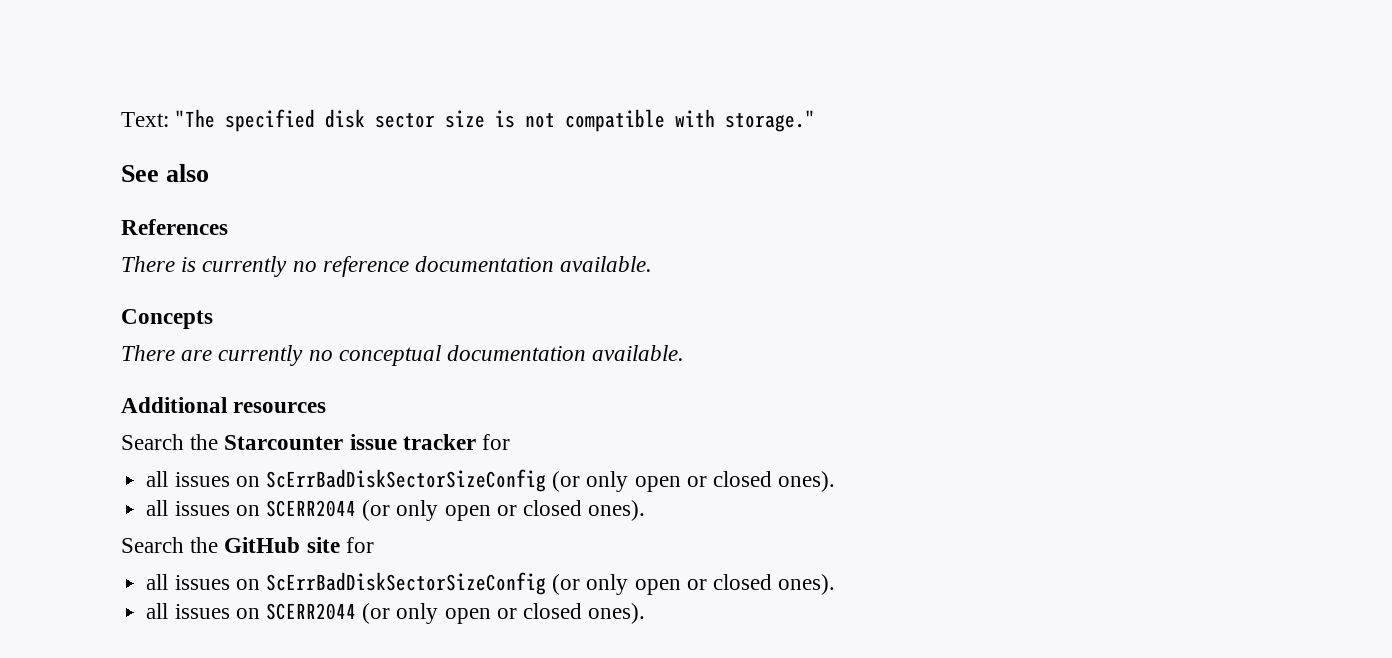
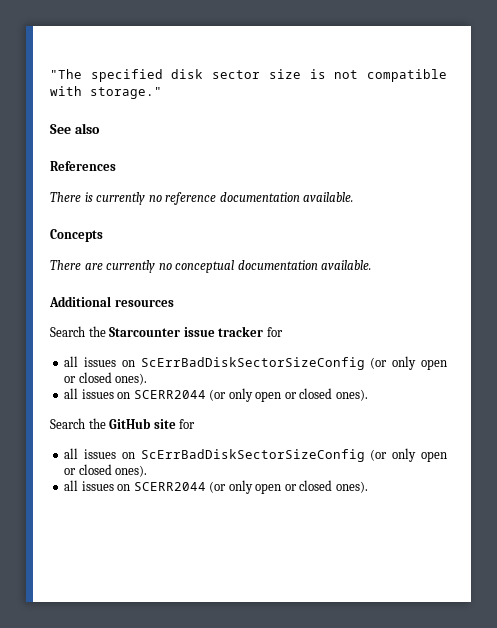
[121,112,169,127] Text: -> (50, 74) none

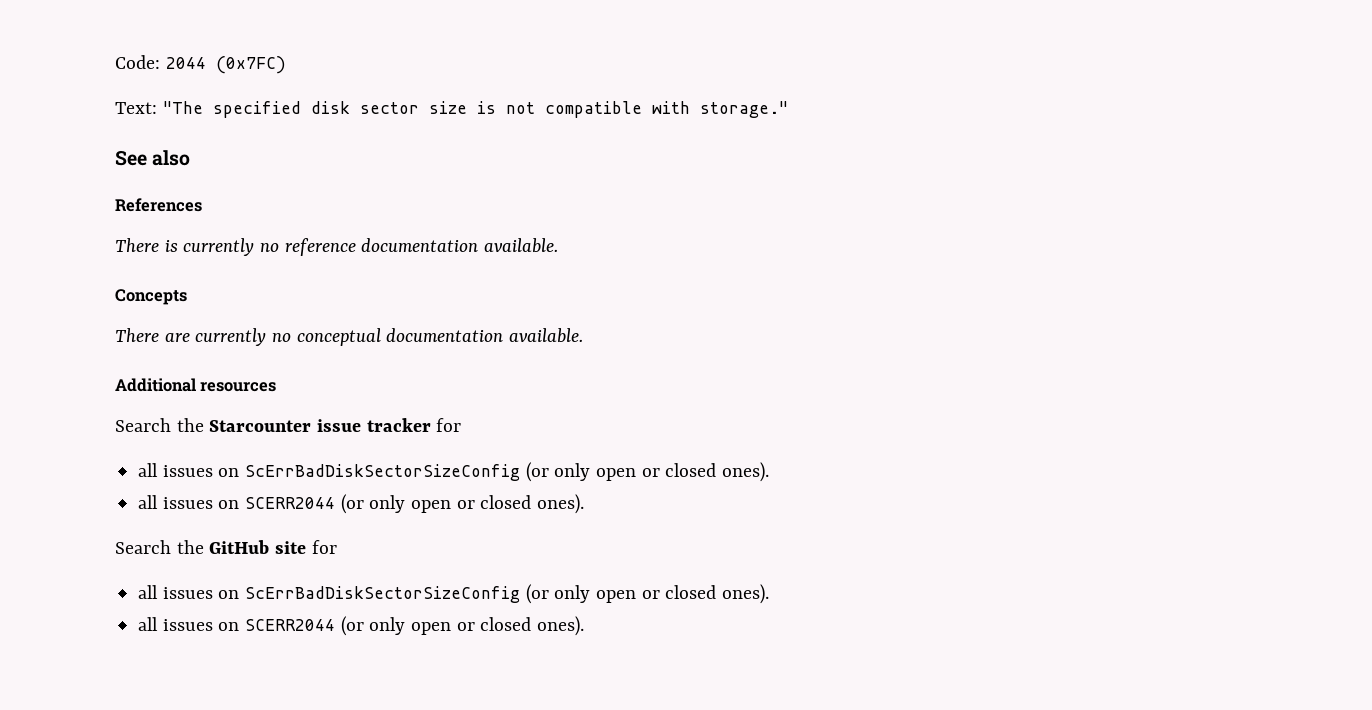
(50, 74) none -> [115,55,286,74] [115,102,157,114] Code: 2044 (0x7FC) // Text:

